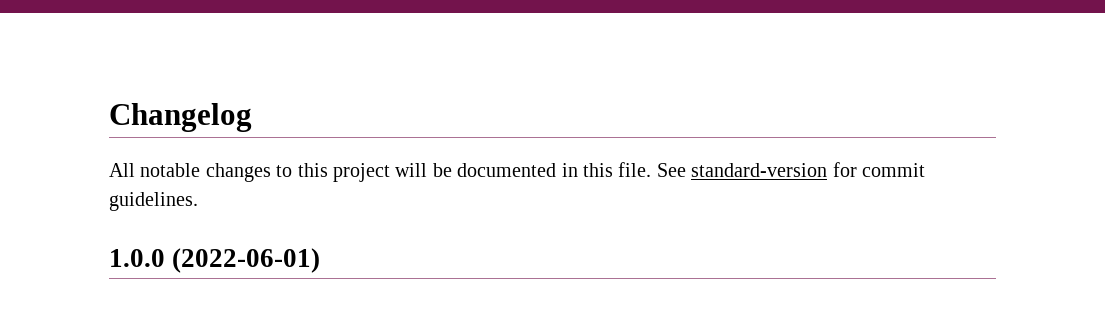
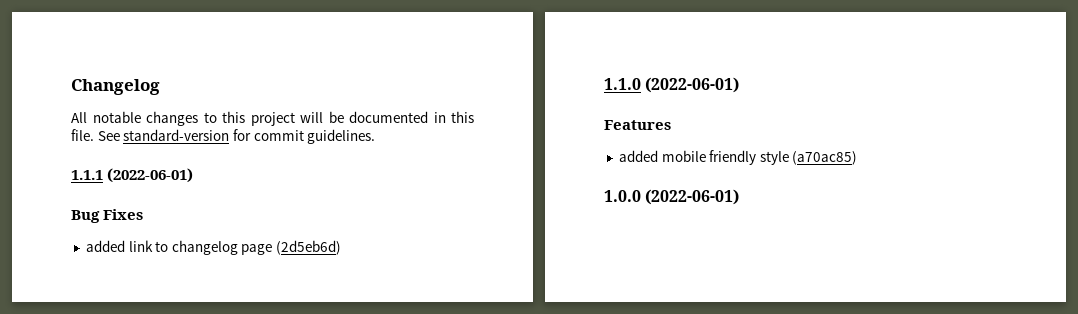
(198, 201) none -> [71,168,194,183] [71,209,144,223] [85,240,342,255] [604,77,740,93] [604,120,671,130] [618,150,858,165] // 1.1.1 (2022-06-01) // Bug Fixes // added link to changelog page (2d5eb6d) // 1.1.0 (2022-06-01) // Features // added mobile friendly style (a70ac85)

